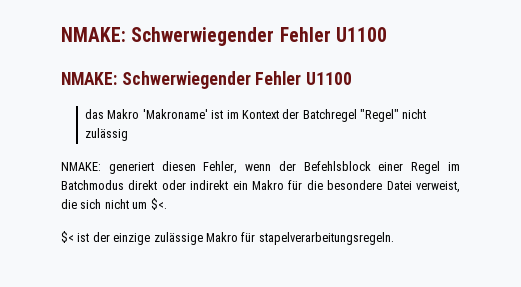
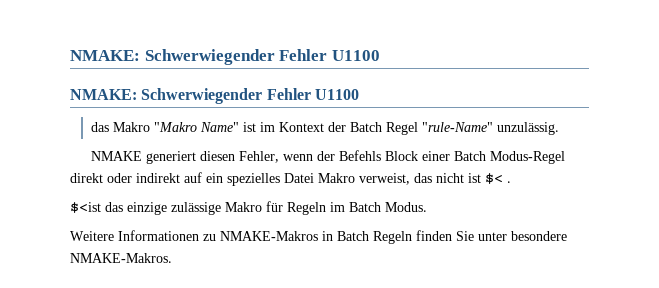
[142,109,208,119] 'Makroname' -> [153,122,239,132] "Makro Name"
[302,109,427,122] [85,128,129,141] [61,162,101,171] Batchregel "Regel" nicht zulässig // NMAKE: -> [349,122,559,135] [90,151,142,161] Batch Regel "rule-Name" unzulässig. // NMAKE
[303,161,460,174] [61,180,460,193] [61,198,167,210] [61,231,394,245] Befehlsblock einer Regel im Batchmodus direkt oder indirekt ein Makro für die besondere Datei verweist, die sich nicht um $<. // $< ist der einzige zulässige Makro für stapelverarbeitungsregeln. -> [338,150,565,164] [70,172,511,186] [70,201,427,215] [70,230,567,244] [70,253,172,263] Befehls Block einer Batch Modus-Regel direkt oder indirekt auf ein spezielles Datei Makro verweist, das nicht ist $< . // $<ist das einzige zulässige Makro für Regeln im Batch Modus. // Weitere Informationen zu NMAKE-Makros in Batch Regeln finden Sie unter besondere NMAKE-Makros.

